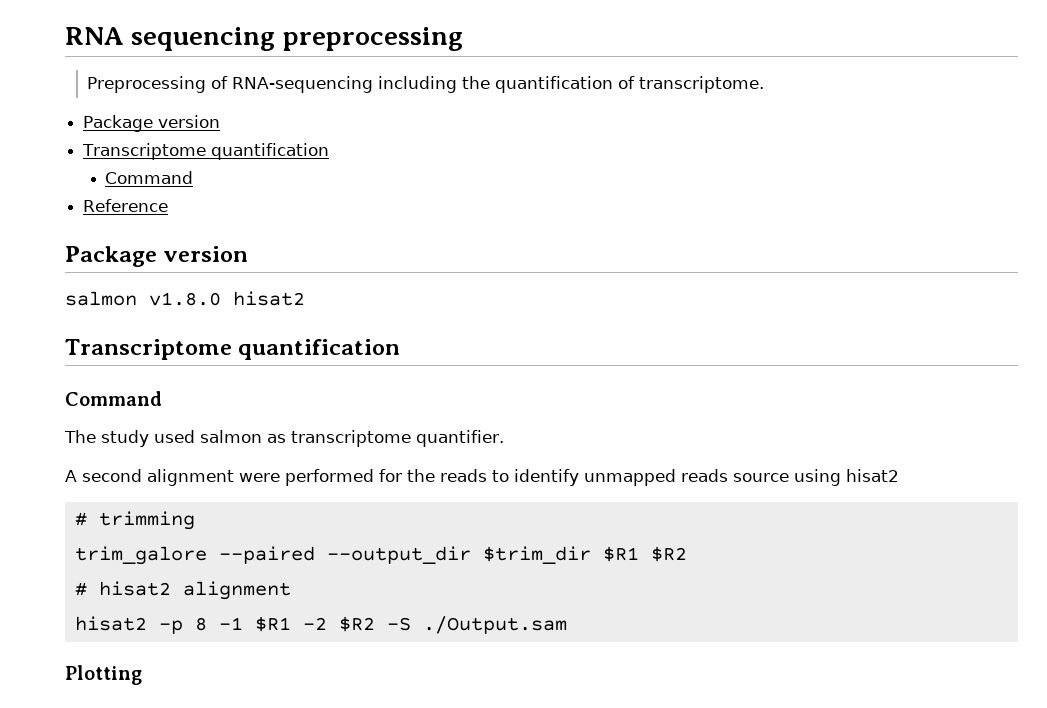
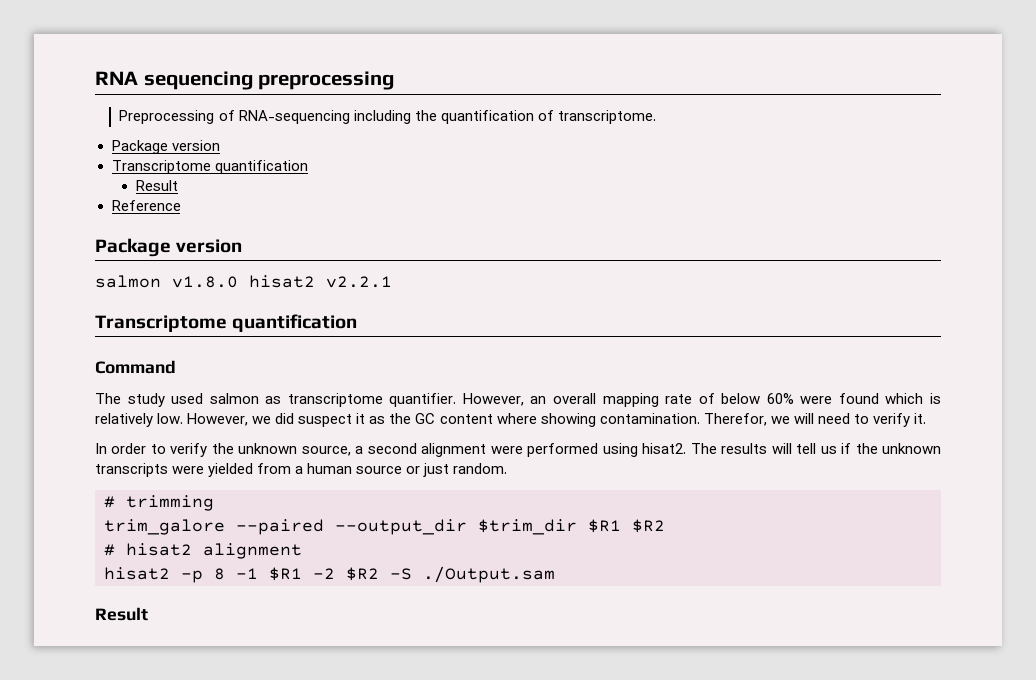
[105,171,194,184] Command -> [135,180,178,191] Result
(305, 298) none -> [326,276,392,288] v2.2.1
[65,469,899,486] // A second alignment were performed for the reads to identify unmapped reads source using hisat2 -> [462,393,941,407] [95,413,926,427] [95,443,942,457] [95,463,508,477] However, an overall mapping rate of below 60% were found which is relatively low. However, we did suspect it as the GC content where showing contamination. Therefor, we will need to verify it. // In order to verify the unknown source, a second alignment were performed using hisat2. The results will tell us if the unknown transcripts were yielded from a human source or just random.
[65,665,142,685] Plotting -> [95,607,148,621] Result

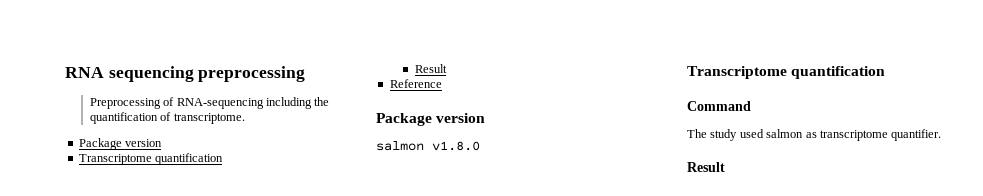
[249,275,392,288] hisat2 v2.2.1 -> (480, 146) none
[462,393,941,407] [95,413,926,427] [95,443,942,457] [95,463,508,477] [104,495,214,511] [104,519,665,535] [104,543,302,559] [104,566,555,583] However, an overall mapping rate of below 60% were found which is relatively low. However, we did suspect it as the GC content where showing contamination. Therefor, we will need to verify it. // In order to verify the unknown source, a second alignment were performed using hisat2. The results will tell us if the unknown transcripts were yielded from a human source or just random. // # trimming // trim_galore --paired --output_dir $trim_dir $R1 $R2 // # hisat2 alignment // hisat2 -p 8 -1 $R1 -2 $R2 -S ./Output.sam -> (942, 135) none

